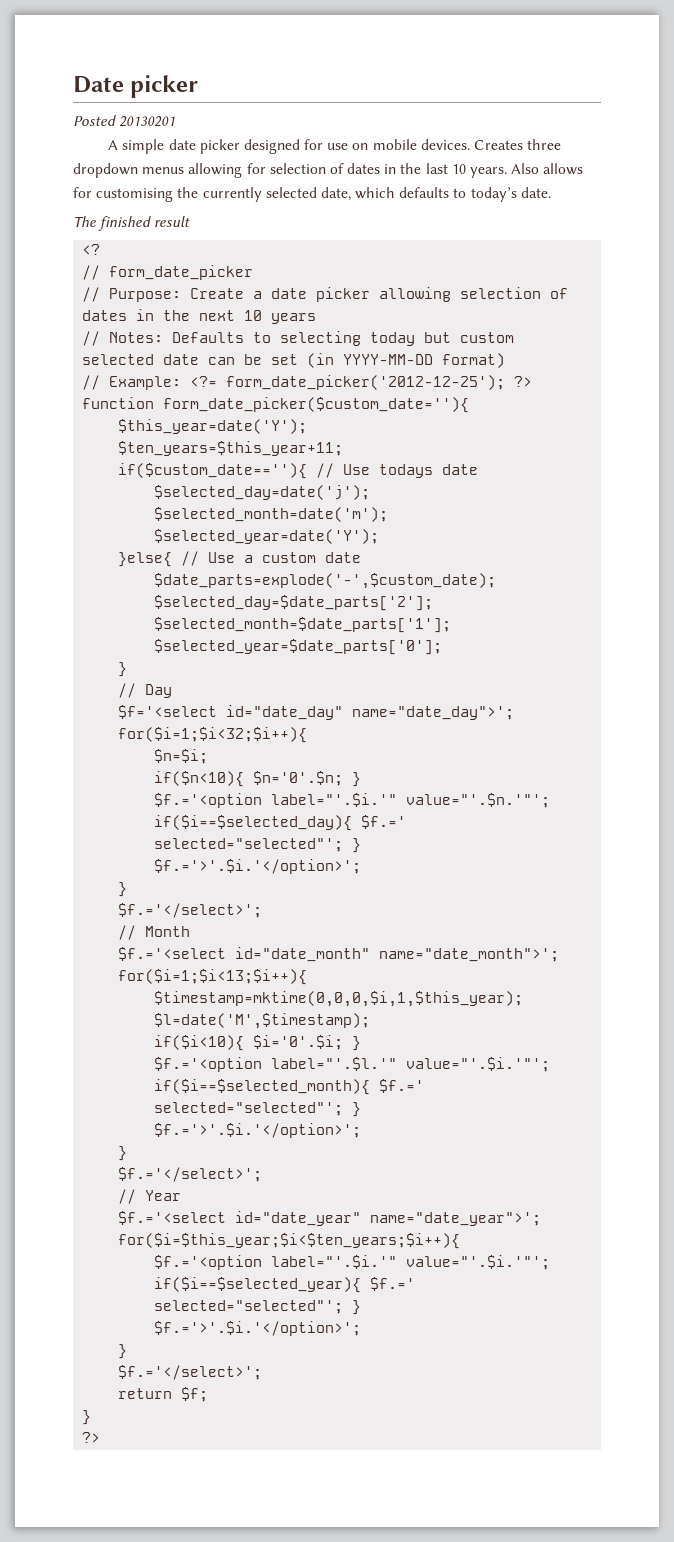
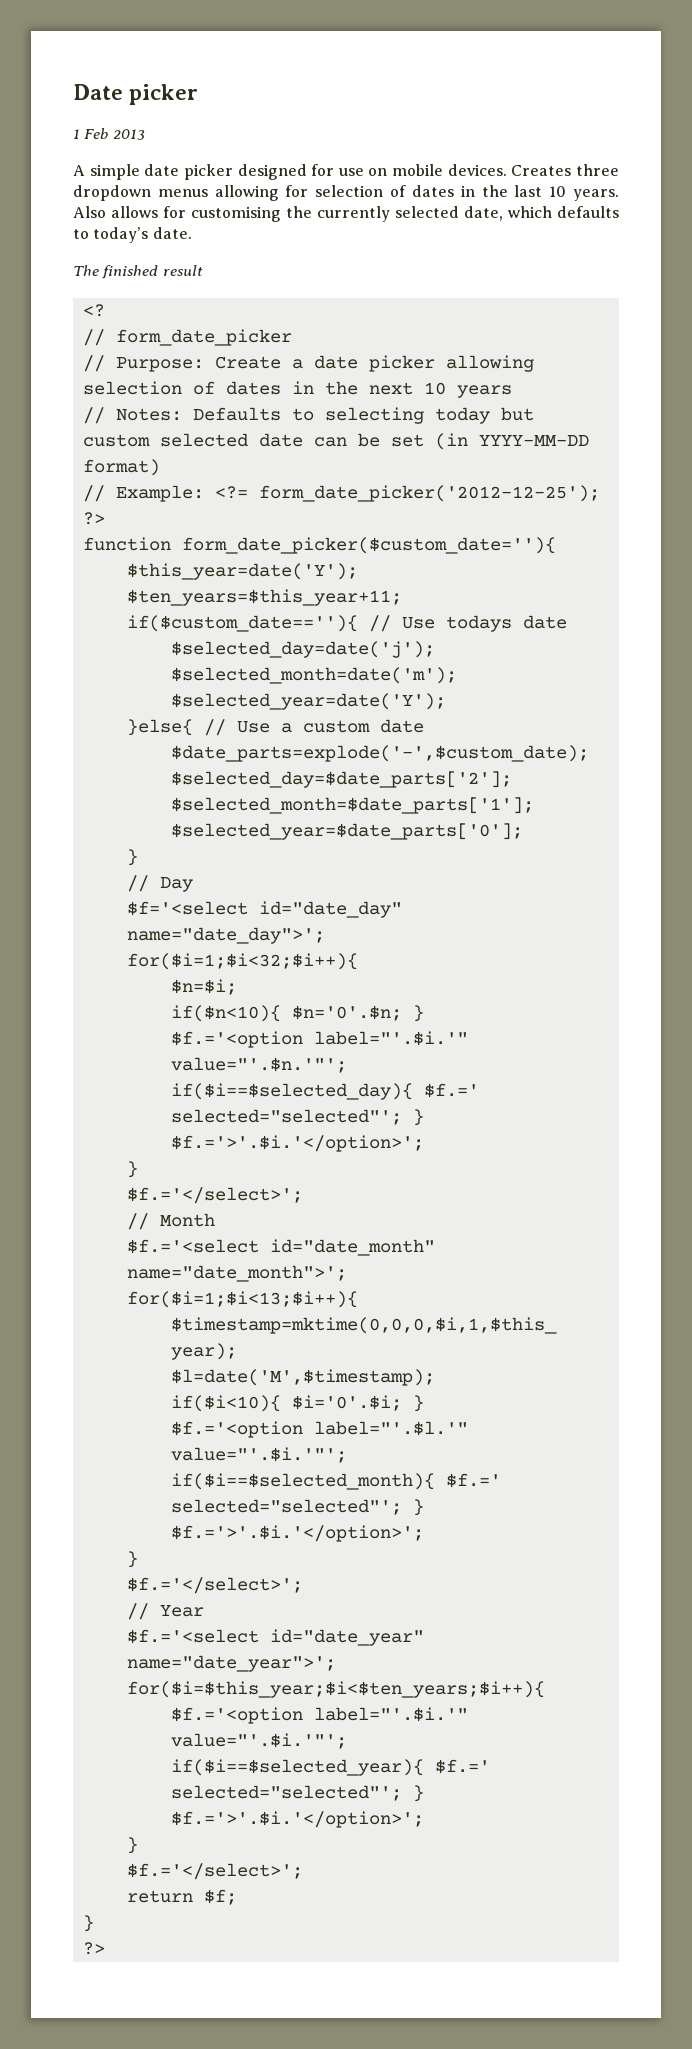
[73,115,176,127] Posted 20130201 -> [73,128,145,140] 1 Feb 2013

